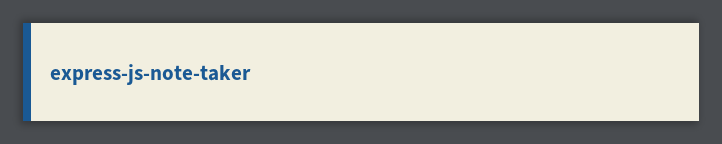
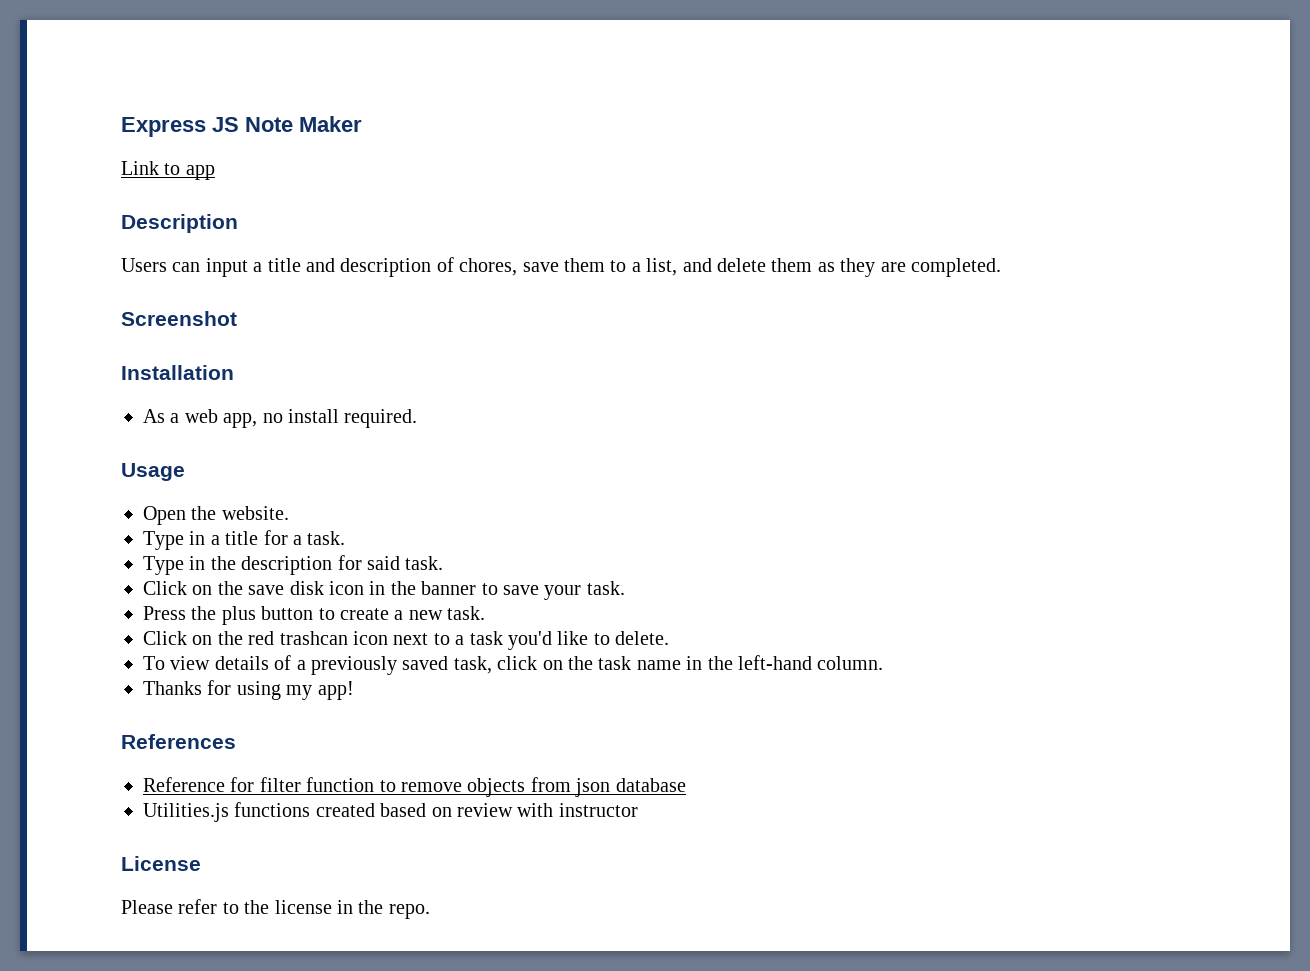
[50,64,251,85] express-js-note-taker -> [121,116,362,137] [121,161,215,180] [121,214,238,233] [121,257,1001,277] [121,311,237,326] [121,365,234,380] [143,409,418,428] [121,463,185,481] [143,506,289,525] [143,530,346,550] [143,555,444,575] [143,581,625,600] [143,606,486,625] [143,631,670,650] [143,655,884,675] [143,680,354,700] [121,734,236,749] [143,777,686,797] [143,802,638,822] [121,856,201,871] [121,899,430,919] Express JS Note Maker // Link to app // Description // Users can input a title and description of chores, save them to a list, and delete them as they are completed. // Screenshot // Installation // As a web app, no install required. // Usage // Open the website. // Type in a title for a task. // Type in the description for said task. // Click on the save disk icon in the banner to save your task. // Press the plus button to create a new task. // Click on the red trashcan icon next to a task you'd like to delete. // To view details of a previously saved task, click on the task name in the left-hand column. // Thanks for using my app! // References // Reference for filter function to remove objects from json database // Utilities.js functions created based on review with instructor // License // Please refer to the license in the repo.

